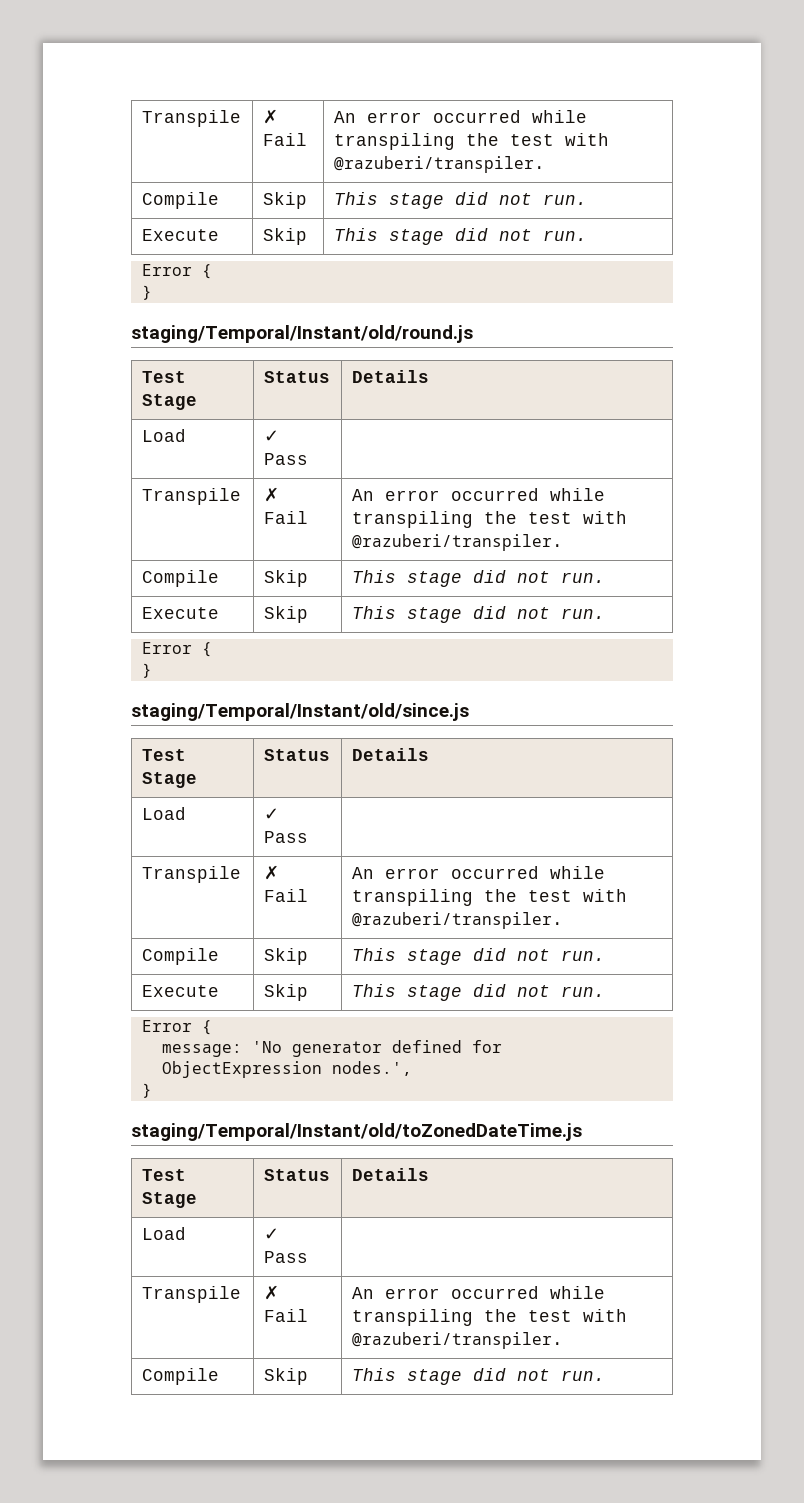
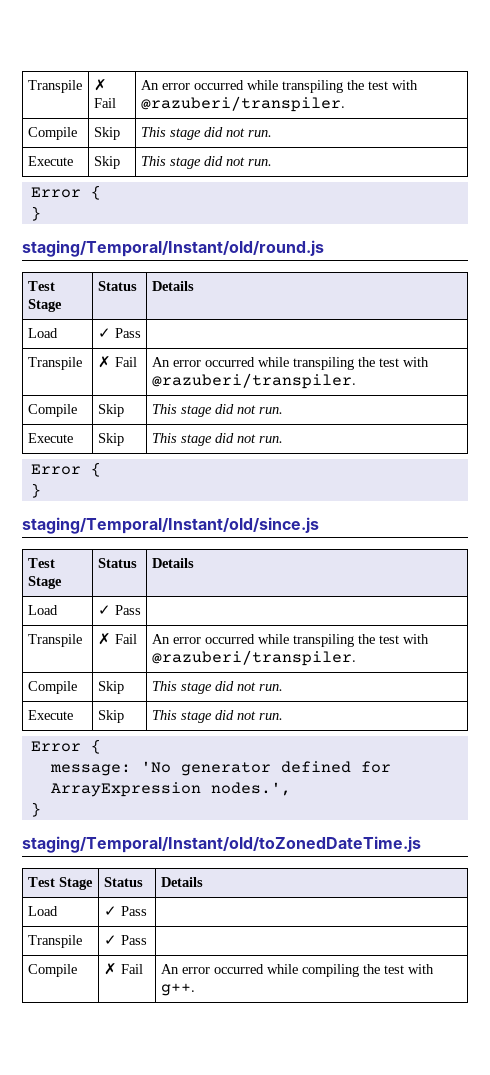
[161,1061,322,1078] ObjectExpression -> [50,782,201,797] ArrayExpression
[263,1285,279,1300] [263,1309,308,1322] [351,1286,605,1299] [351,1309,627,1326] [351,1332,563,1349] [141,1368,219,1385] [263,1368,308,1385] [351,1368,605,1385] | ✗ Fail | An error occurred while transpiling the test with @razuberi/transpiler. // Compile | Skip | This stage did not run. -> [103,935,147,945] [27,964,77,977] [103,963,143,975] [160,964,434,977] [160,983,195,996] | ✓ Pass | // Compile | ✗ Fail | An error occurred while compiling the test with g++.

